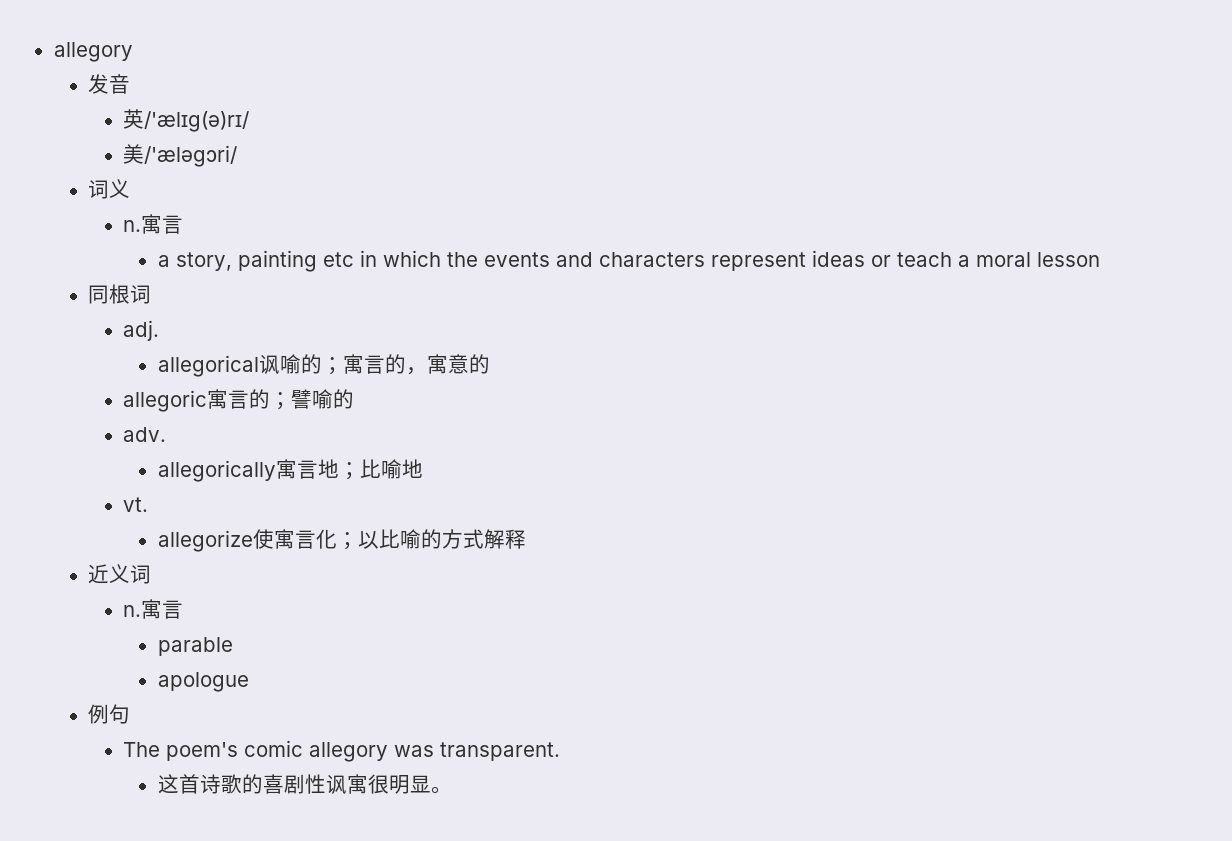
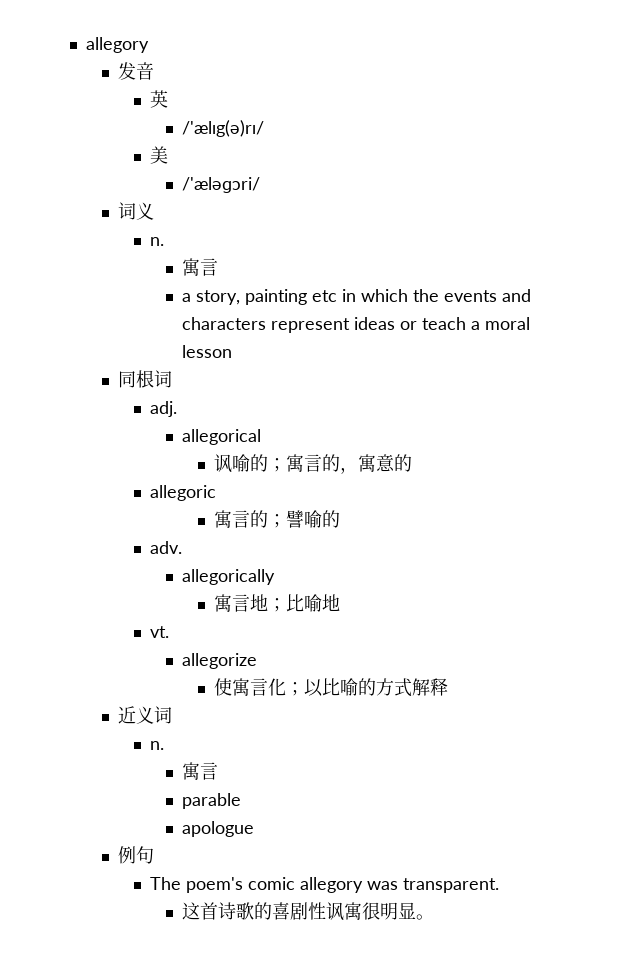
(145, 119) none -> (168, 99) //
(145, 154) none -> (168, 155) //
(142, 226) none -> (164, 241) //
(259, 366) none -> (261, 437) //
(208, 401) none -> (216, 493) //
(276, 471) none -> (275, 577) //
(253, 541) none -> (257, 661) //
(142, 611) none -> (164, 745) //

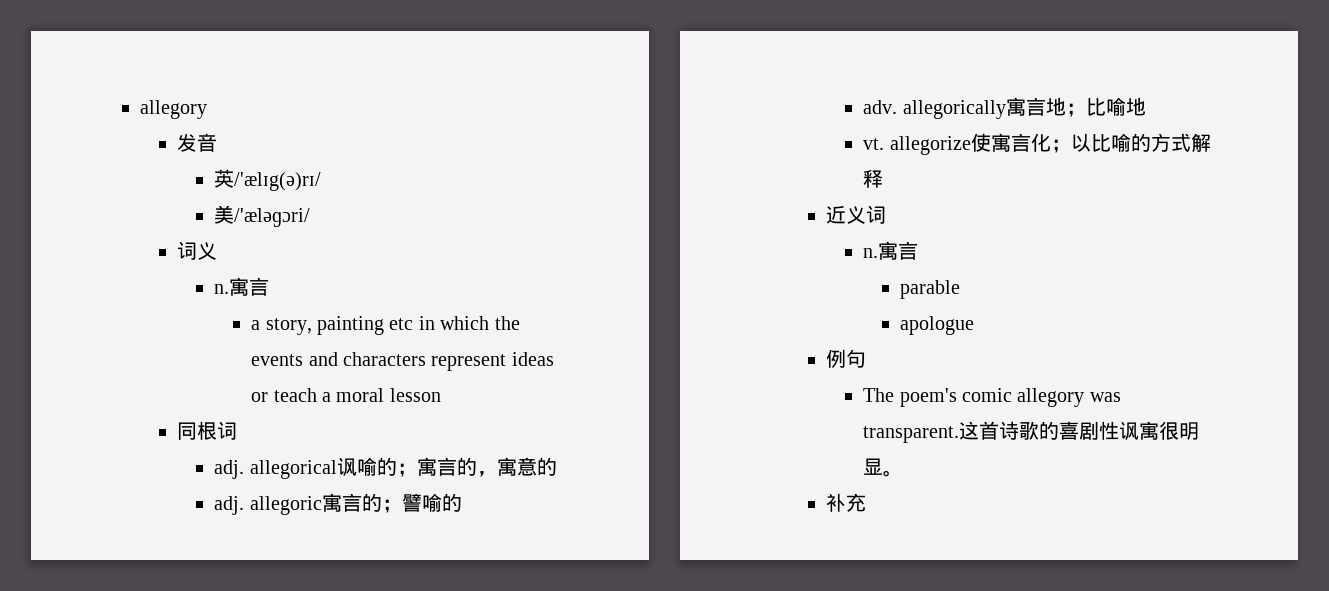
(168, 99) // -> (235, 178) none
(168, 155) // -> (235, 214) none
(164, 241) // -> (230, 289) none
(177, 409) // -> (245, 469) none
(261, 437) // -> (337, 469) none
(412, 463) none -> [214,496,245,515] adj.
(216, 493) // -> (322, 505) none
(182, 547) // -> (898, 107) none
(275, 577) // -> (1006, 109) none
(169, 632) // -> (885, 144) none
(257, 661) // -> (971, 145) none
(164, 745) // -> (879, 253) none
(499, 885) // -> (960, 434) none
(434, 917) none -> [826,493,867,512] // 补充

